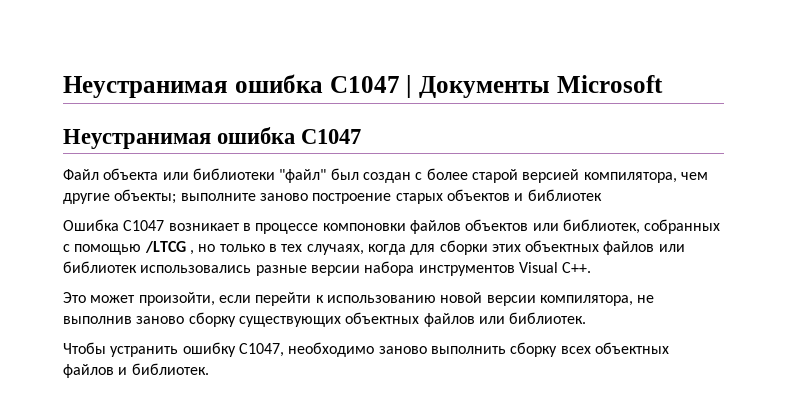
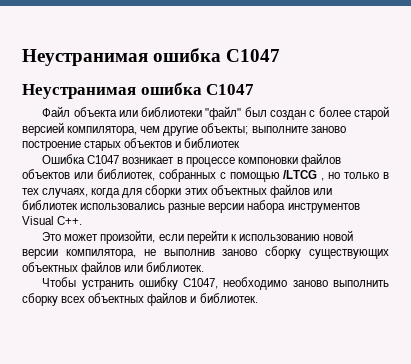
[63,74,663,98] Неустранимая ошибка C1047 | Документы Microsoft -> [22,48,281,66] Неустранимая ошибка C1047

